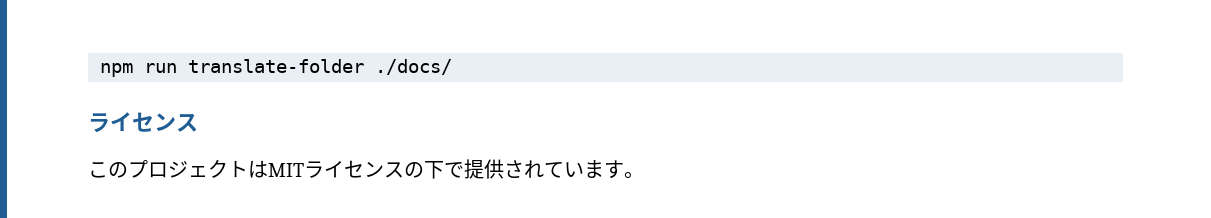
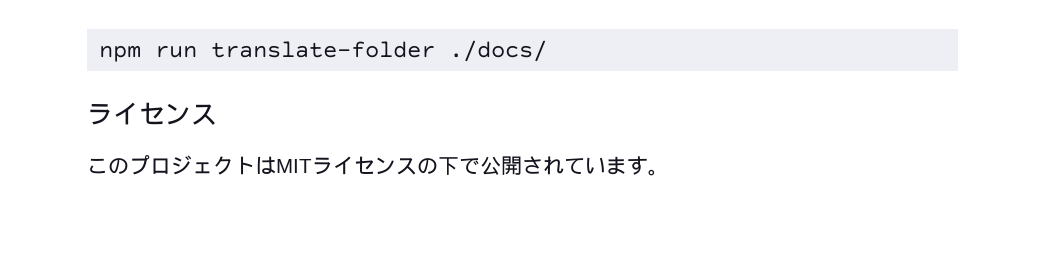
[464,159,504,179] 提供 -> [480,156,522,175] 公開

